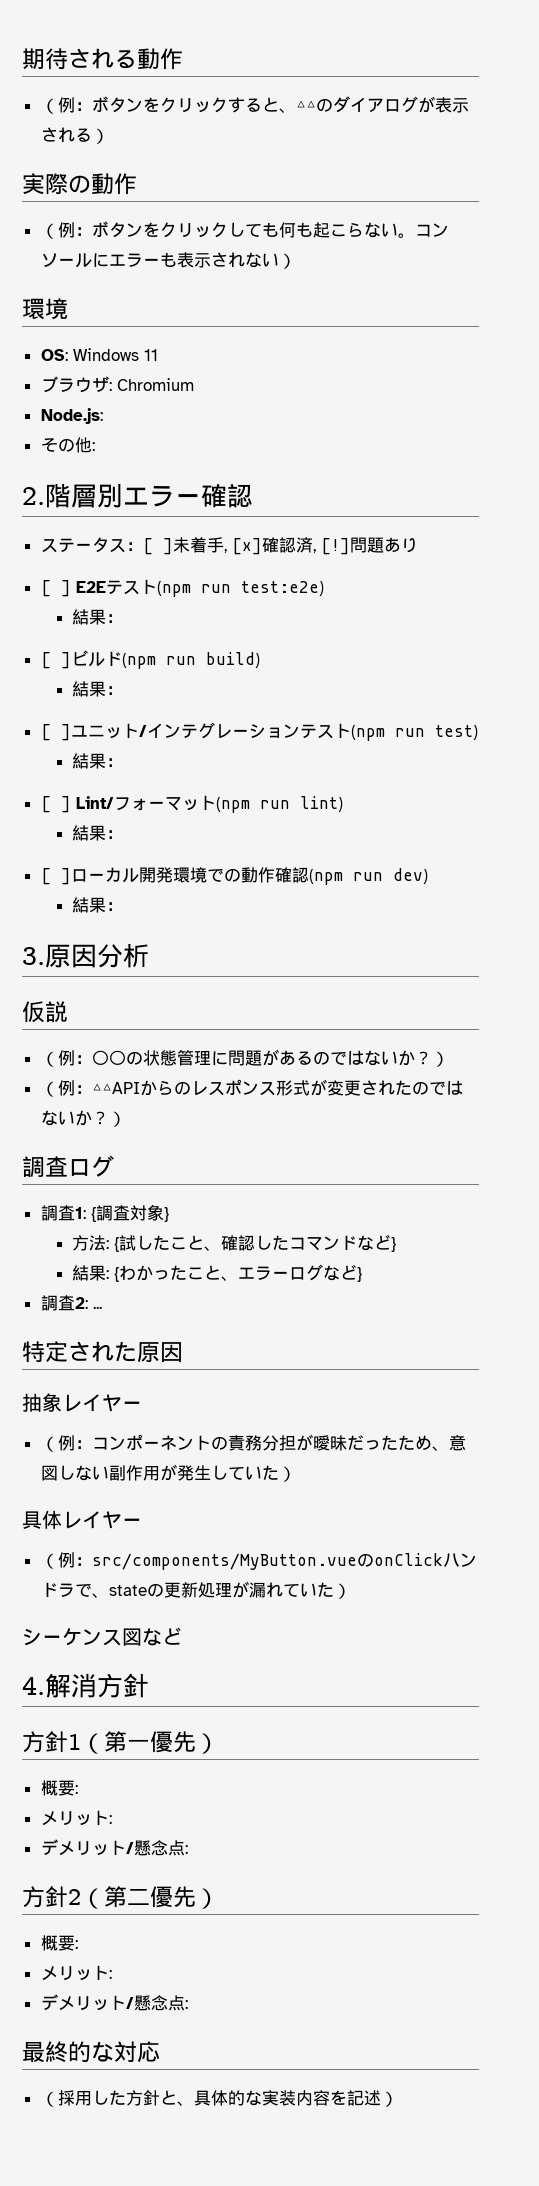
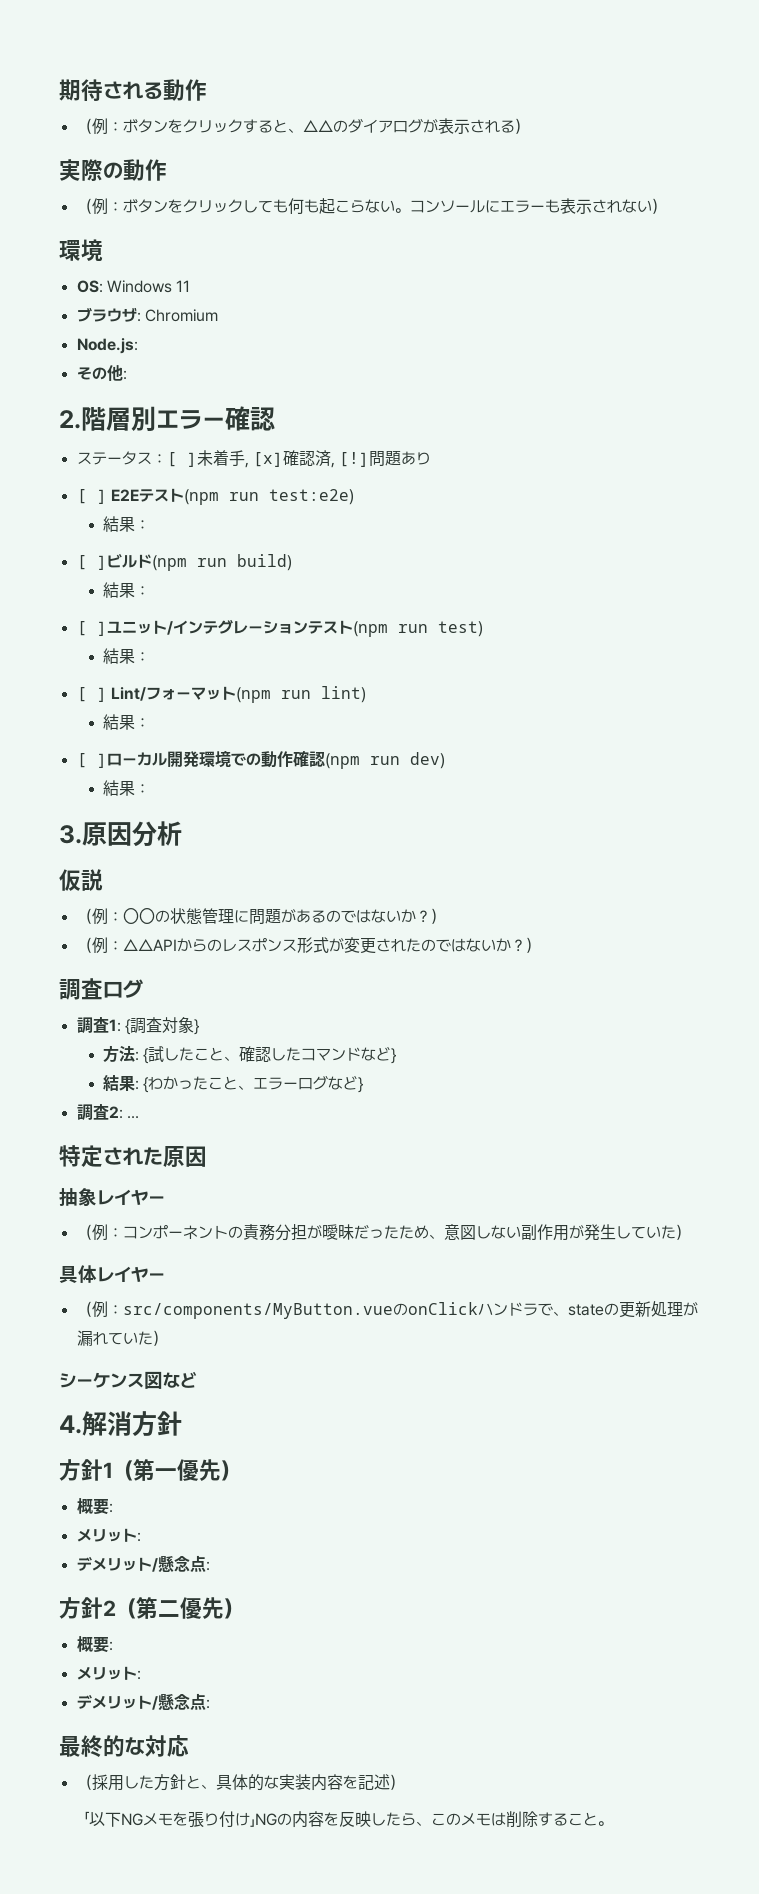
(398, 2099) none -> [84,1811,614,1828] // 「以下NGメモを張り付け」NGの内容を反映したら、このメモは削除すること。

